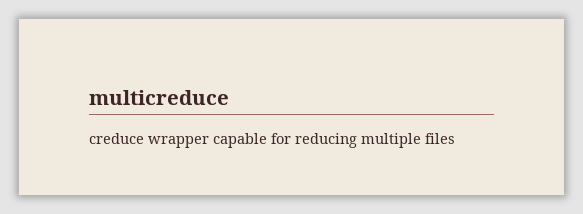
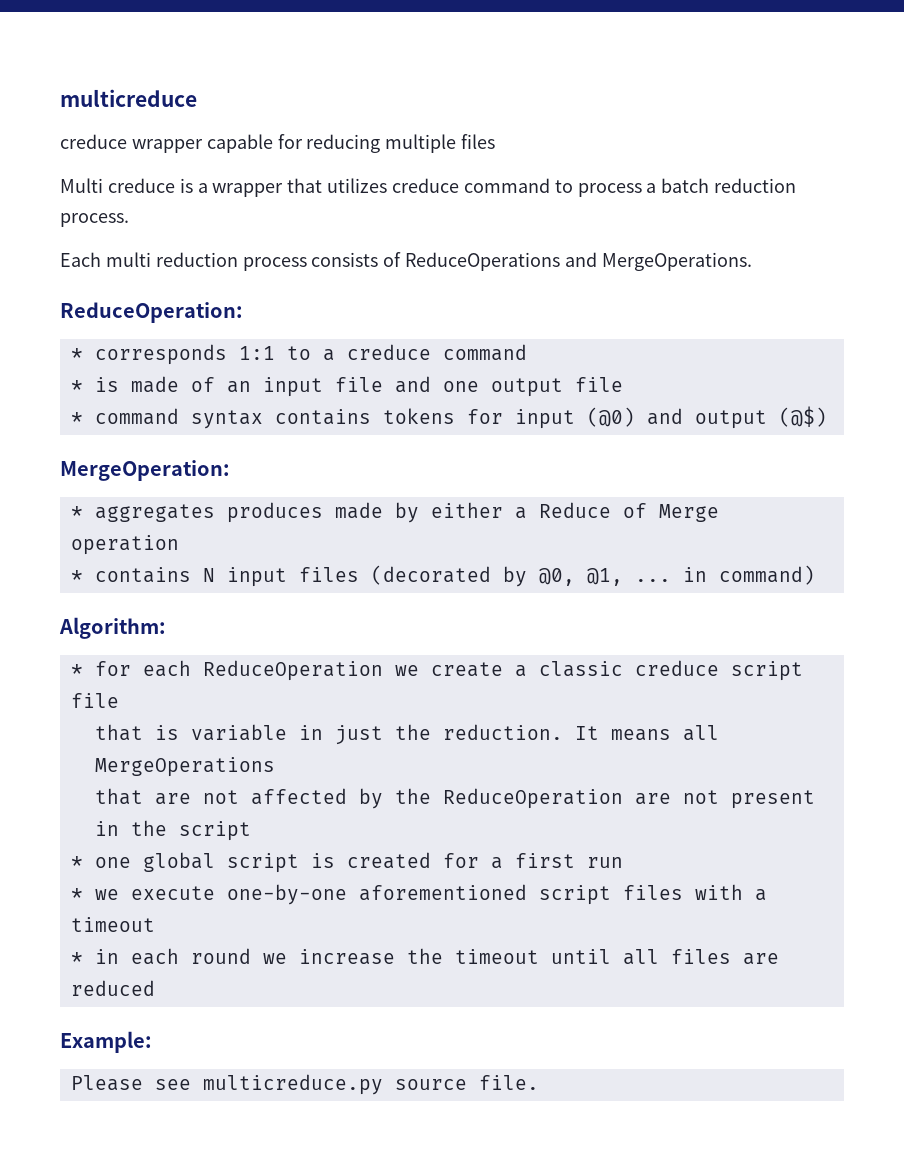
(455, 138) none -> [60,178,797,197] [60,213,129,227] [60,252,752,271] [60,302,243,323] [70,344,527,365] [70,376,623,397] [70,406,827,429] [60,460,230,481] [70,502,719,523] [70,535,179,555] [70,565,815,587] [59,617,166,639] [70,660,803,681] [70,693,119,708] [94,724,719,745] [94,757,275,777] [94,788,815,809] [94,820,251,841] [70,852,623,873] [70,884,767,905] [70,917,155,932] [70,948,779,965] [70,980,155,996] [60,1031,152,1053] [70,1074,539,1095] // Multi creduce is a wrapper that utilizes creduce command to process a batch reduction process. // Each multi reduction process consists of ReduceOperations and MergeOperations. // ReduceOperation: // * corresponds 1:1 to a creduce command // * is made of an input file and one output file // * command syntax contains tokens for input (@0) and output (@$) // MergeOperation: // * aggregates produces made by either a Reduce of Merge operation // * contains N input files (decorated by @0, @1, ... in command) // Algorithm: // * for each ReduceOperation we create a classic creduce script file // that is variable in just the reduction. It means all MergeOperations // that are not affected by the ReduceOperation are not present in the script // * one global script is created for a first run // * we execute one-by-one aforementioned script files with a timeout // * in each round we increase the timeout until all files are reduced // Example: // Please see multicreduce.py source file.

